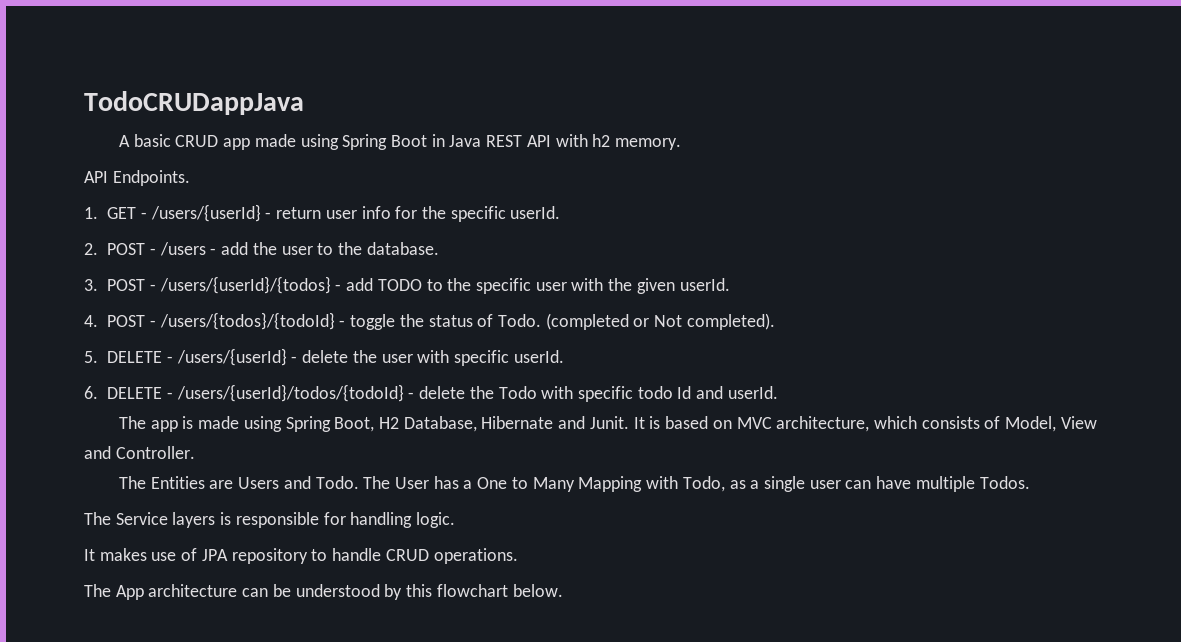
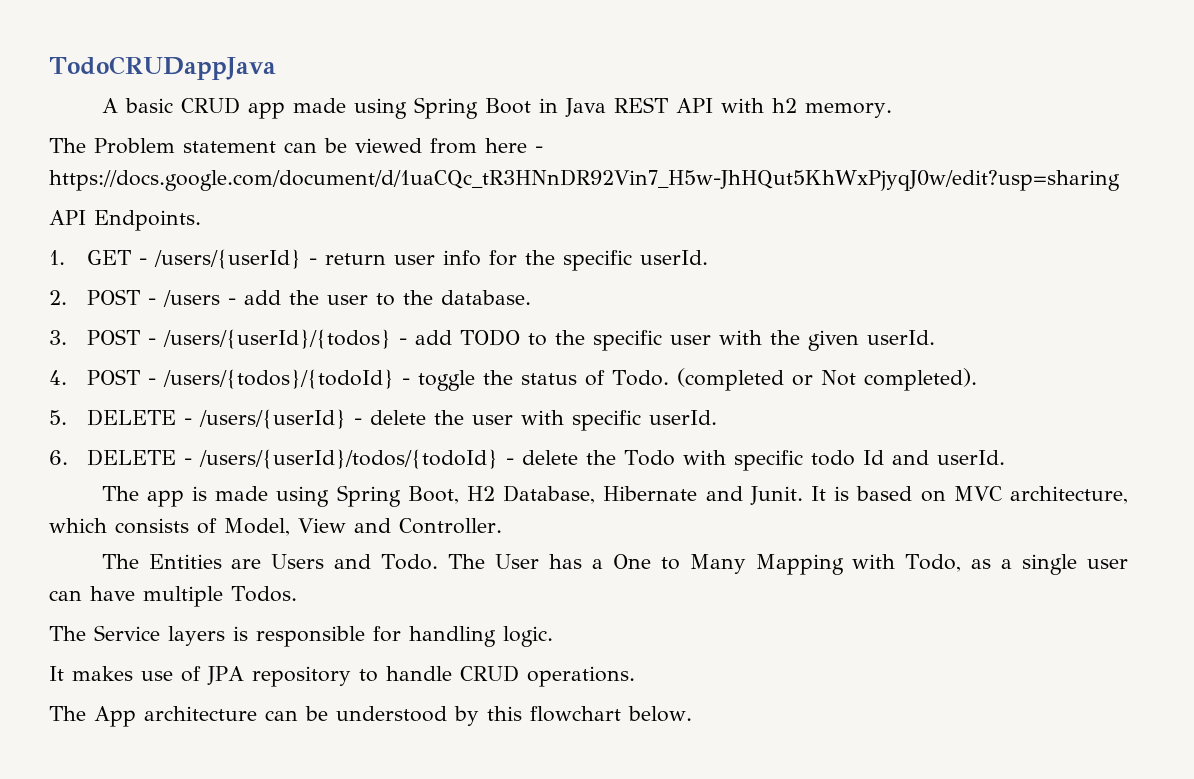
(682, 144) none -> [49,138,543,154] [49,169,1120,191] // The Problem statement can be viewed from here - https://docs.google.com/document/d/1uaCQc_tR3HNnDR92Vin7_H5w-JhHQut5KhWxPjyqJ0w/edit?usp=sharing

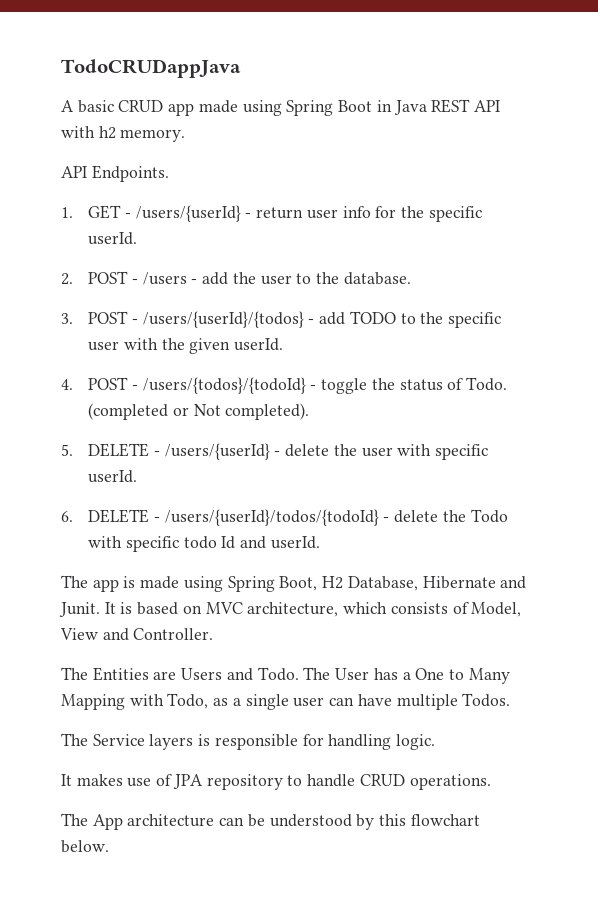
[49,138,543,154] [49,169,1120,191] // The Problem statement can be viewed from here - https://docs.google.com/document/d/1uaCQc_tR3HNnDR92Vin7_H5w-JhHQut5KhWxPjyqJ0w/edit?usp=sharing -> (186, 135) none

